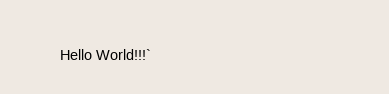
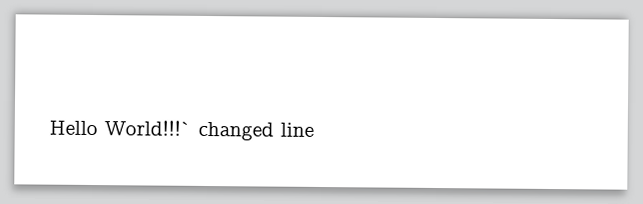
(151, 54) none -> [198,121,314,141] changed line

